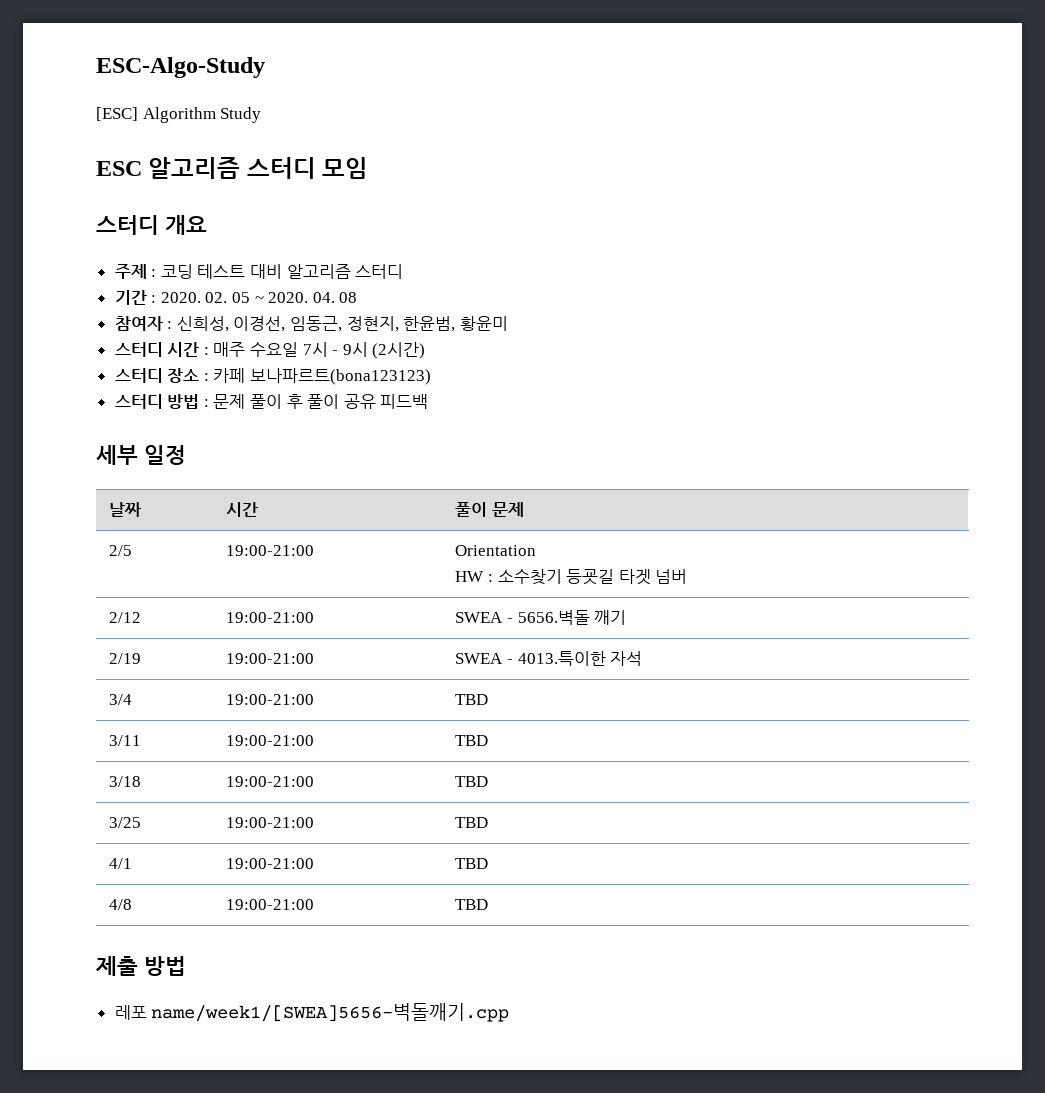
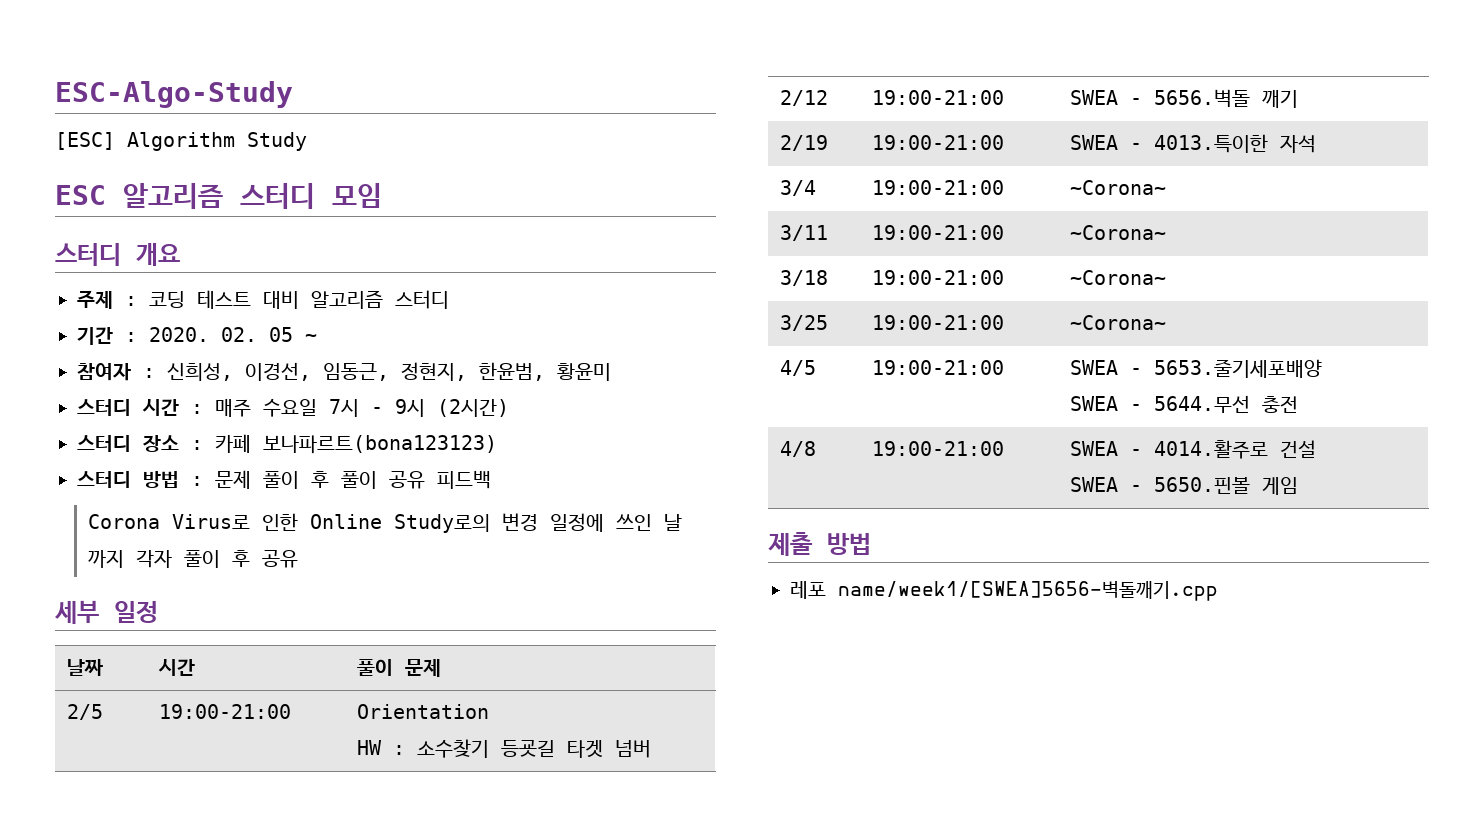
[268,292,358,303] 2020. 04. 08 -> (317, 338) none
(429, 401) none -> [88,513,683,533] [88,550,299,568] // Corona Virus로 인한 Online Study로의 변경 일정에 쓰인 날 까지 각자 풀이 후 공유
[455,694,489,705] TBD -> [1070,180,1167,195] ~Corona~
[455,735,489,746] TBD -> [1070,225,1167,240] ~Corona~
[455,776,489,787] TBD -> [1070,270,1167,285] ~Corona~
[455,817,489,828] [109,858,133,869] [226,858,315,869] [455,858,489,869] [109,899,133,910] [226,899,315,910] [455,899,489,910] TBD // 4/1 | 19:00-21:00 | TBD // 4/8 | 19:00-21:00 | TBD -> [1070,315,1167,330] [780,360,817,376] [872,360,1005,375] [1070,359,1323,378] [1070,395,1299,413] [780,441,817,457] [872,441,1005,456] [1070,440,1317,459] [1070,477,1299,495] ~Corona~ // 4/5 | 19:00-21:00 | SWEA - 5653.줄기세포배양 // SWEA - 5644.무선 충전 // 4/8 | 19:00-21:00 | SWEA - 4014.활주로 건설 // SWEA - 5650.핀볼 게임

